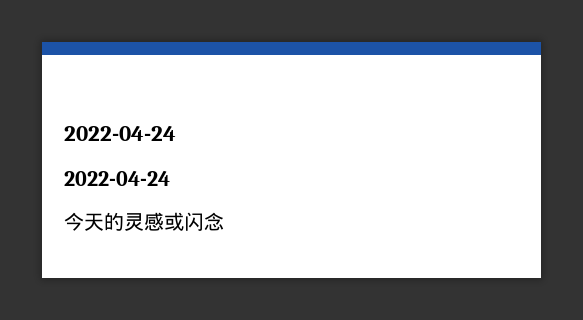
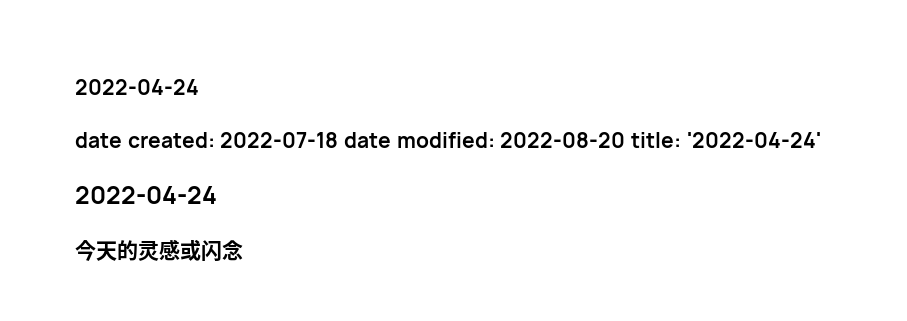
[64,126,176,141] 2022-04-24 -> [75,79,199,95] [75,132,821,148] 2022-04-24 // date created: 2022-07-18 date modified: 2022-08-20 title: '2022-04-24'

